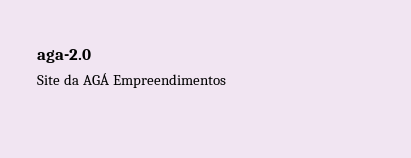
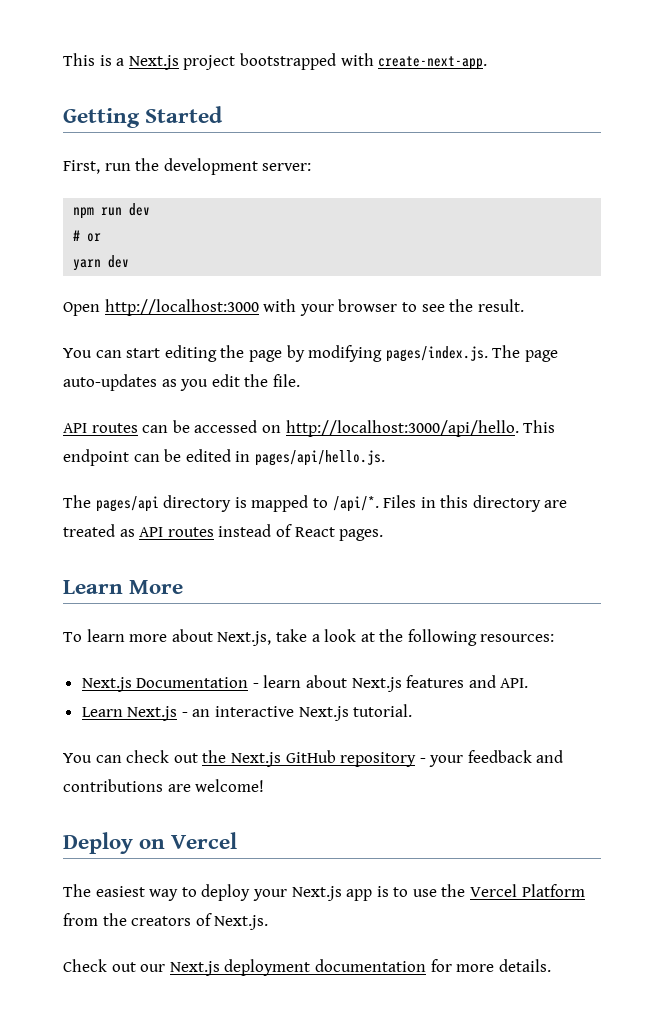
[37,49,91,63] [37,73,226,88] aga-2.0 // Site da AGÁ Empreendimentos -> [63,53,488,70] [63,106,224,128] [63,158,312,175] [73,203,151,219] [73,230,102,242] [73,255,130,271] [63,299,524,316] [63,345,558,362] [63,374,300,391] [63,420,556,437] [63,449,385,466] [63,495,568,512] [63,524,384,541] [63,580,184,594] [63,629,555,646] [81,675,529,692] [81,704,413,721] [63,750,564,767] [63,779,265,792] [63,832,238,854] [63,884,585,901] [63,913,269,930] [63,959,551,976] This is a Next.js project bootstrapped with create-next-app. // Getting Started // First, run the development server: // npm run dev // # or // yarn dev // Open http://localhost:3000 with your browser to see the result. // You can start editing the page by modifying pages/index.js. The page auto-updates as you edit the file. // API routes can be accessed on http://localhost:3000/api/hello. This endpoint can be edited in pages/api/hello.js. // The pages/api directory is mapped to /api/*. Files in this directory are treated as API routes instead of React pages. // Learn More // To learn more about Next.js, take a look at the following resources: // Next.js Documentation - learn about Next.js features and API. // Learn Next.js - an interactive Next.js tutorial. // You can check out the Next.js GitHub repository - your feedback and contributions are welcome! // Deploy on Vercel // The easiest way to deploy your Next.js app is to use the Vercel Platform from the creators of Next.js. // Check out our Next.js deployment documentation for more details.

